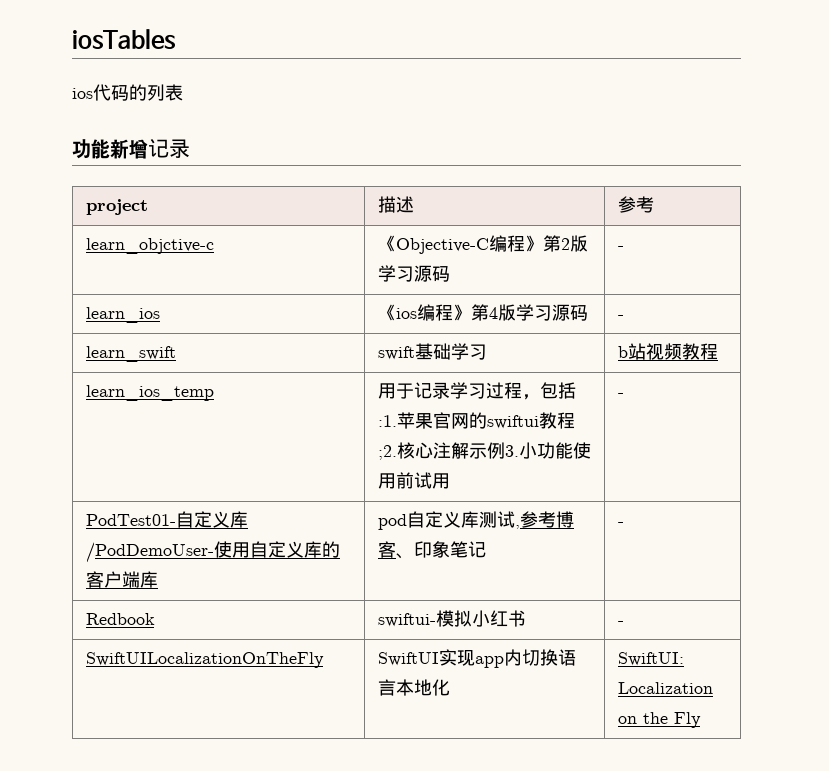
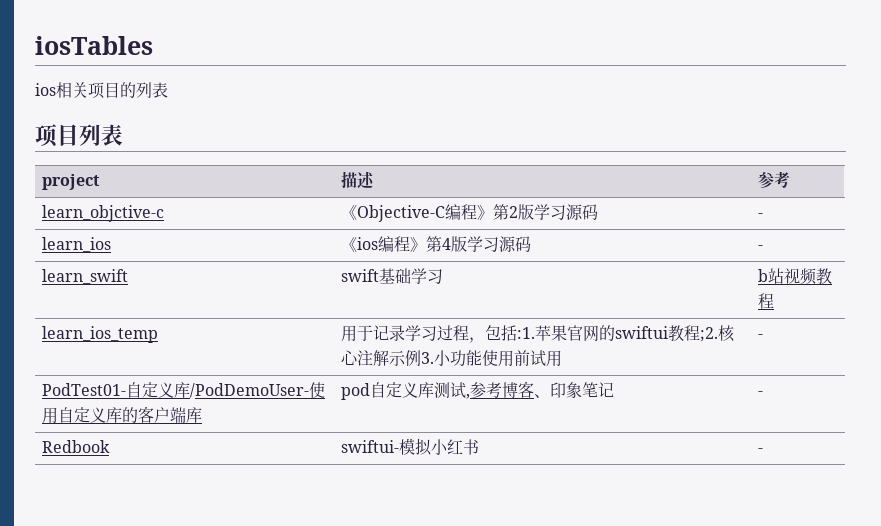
[93,84,129,101] 代码 -> [56,82,120,99] 相关项目
[72,139,190,159] 功能新增记录 -> [35,124,123,147] 项目列表
[85,652,324,668] [377,649,576,668] [377,679,450,696] [617,652,684,666] [617,682,713,694] [617,712,701,728] // SwiftUILocalizationOnTheFly | SwiftUI实现app内切换语言本地化 | SwiftUI: Localization on the Fly -> (763, 450) none

